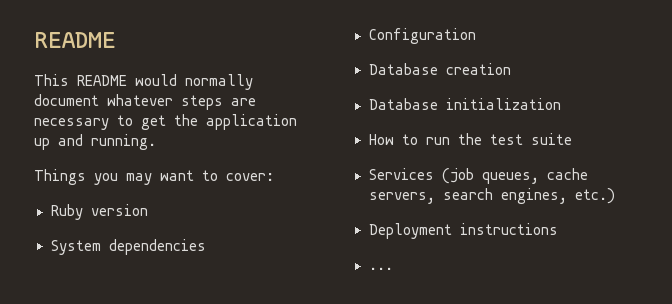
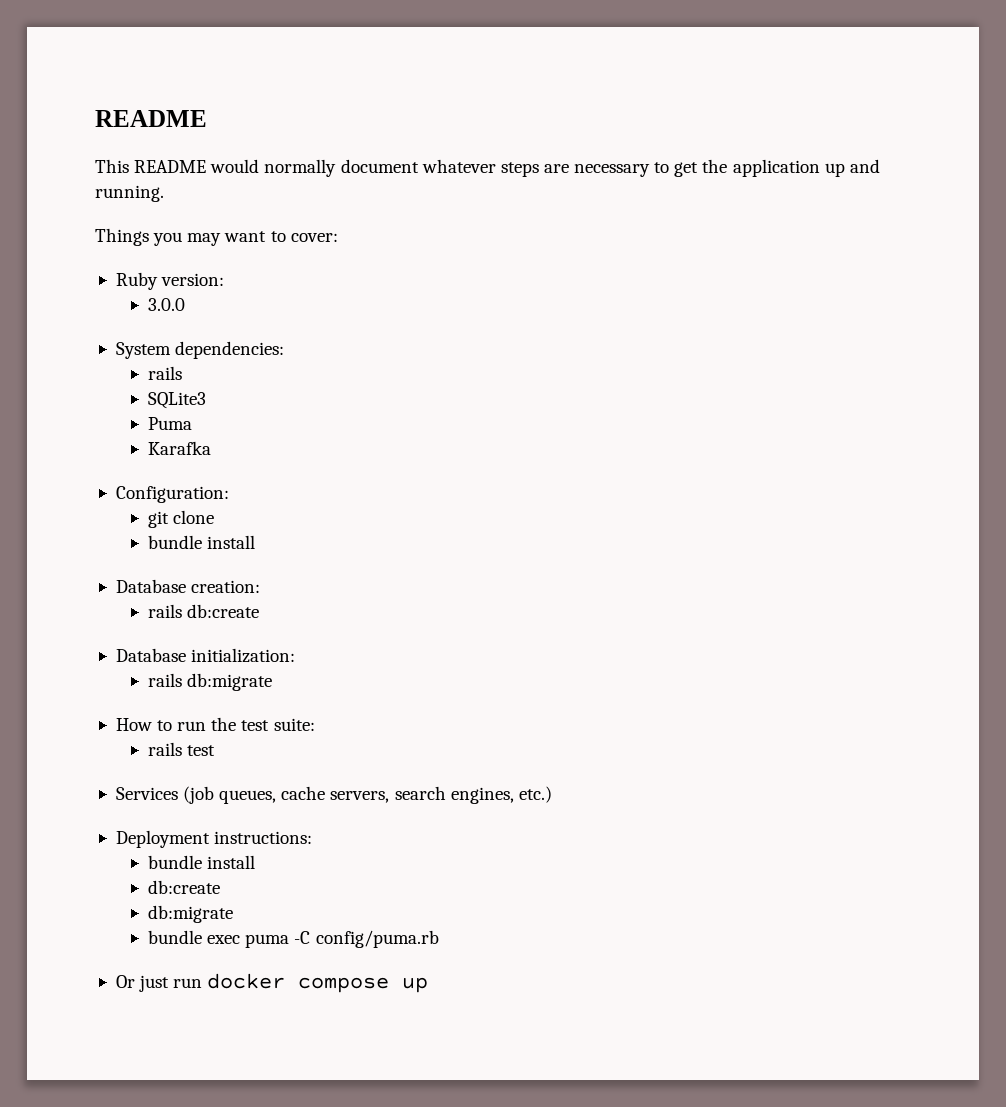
[90,204,148,216] version -> [161,273,225,286] [147,298,185,311] version: // 3.0.0
[108,239,206,255] [368,28,476,44] [368,63,511,75] [368,98,561,110] dependencies // Configuration // Database creation // Database initialization -> [175,341,285,359] [147,366,182,380] [147,392,206,409] [147,417,192,430] [147,441,211,455] [115,486,229,503] [147,510,215,528] [147,535,256,549] [115,579,261,593] [147,604,260,618] [115,648,296,663] [147,673,273,691] dependencies: // rails // SQLite3 // Puma // Karafka // Configuration: // git clone // bundle install // Database creation: // rails db:create // Database initialization: // rails db:migrate
[530,133,572,145] suite -> [273,718,315,731] [147,742,216,756] suite: // rails test
[459,223,558,235] [368,267,393,270] instructions // ... -> [214,831,313,844] [147,855,256,869] [147,880,220,894] [147,905,233,923] [147,930,439,948] [115,973,429,993] instructions: // bundle install // db:create // db:migrate // bundle exec puma -C config/puma.rb // Or just run docker compose up

